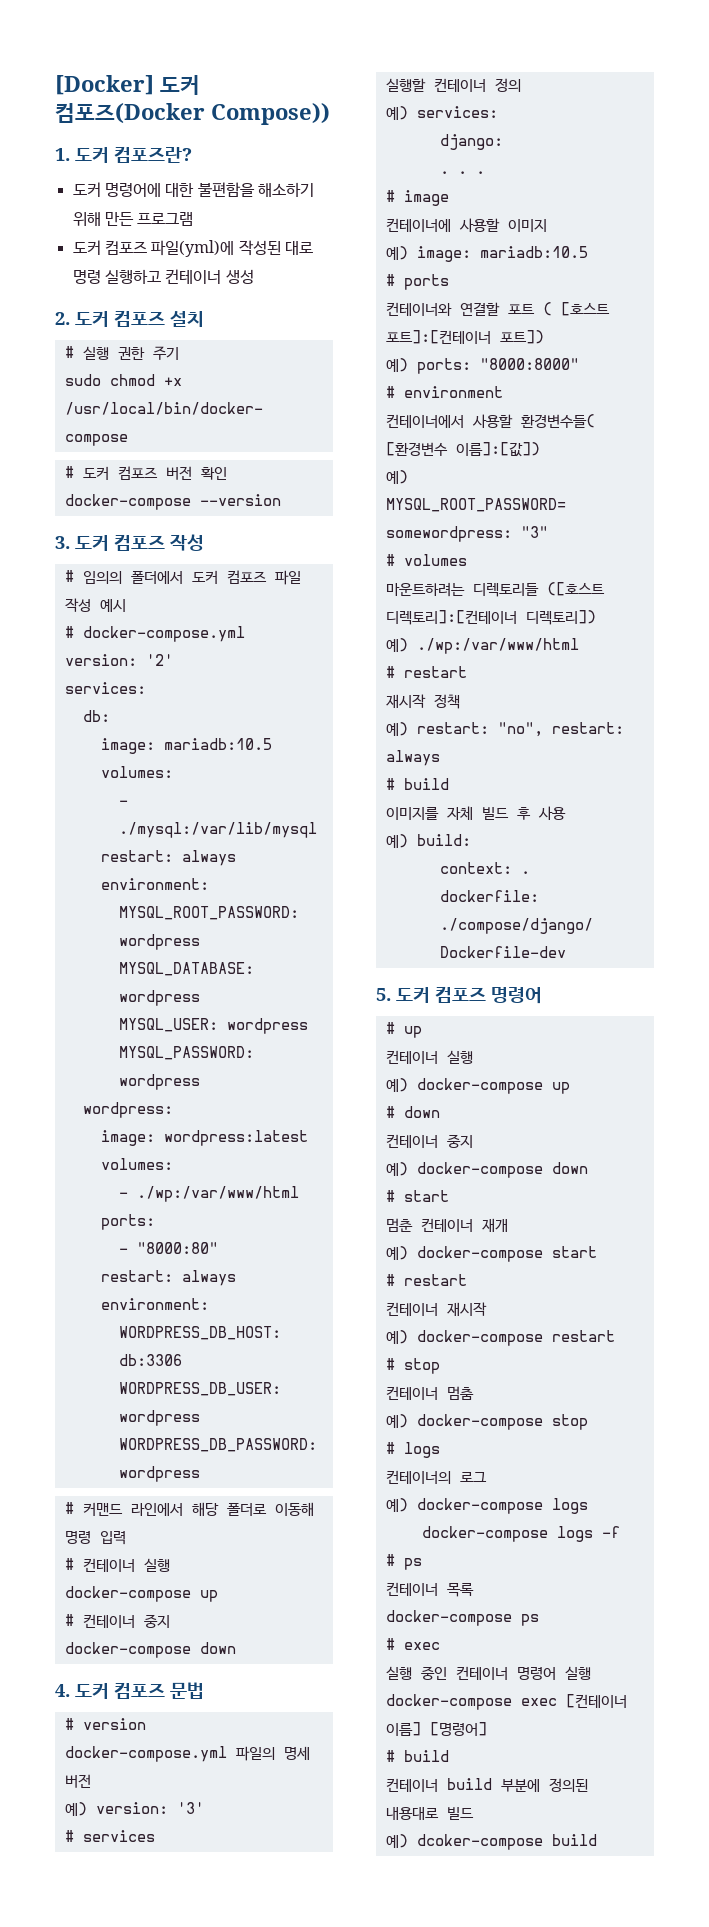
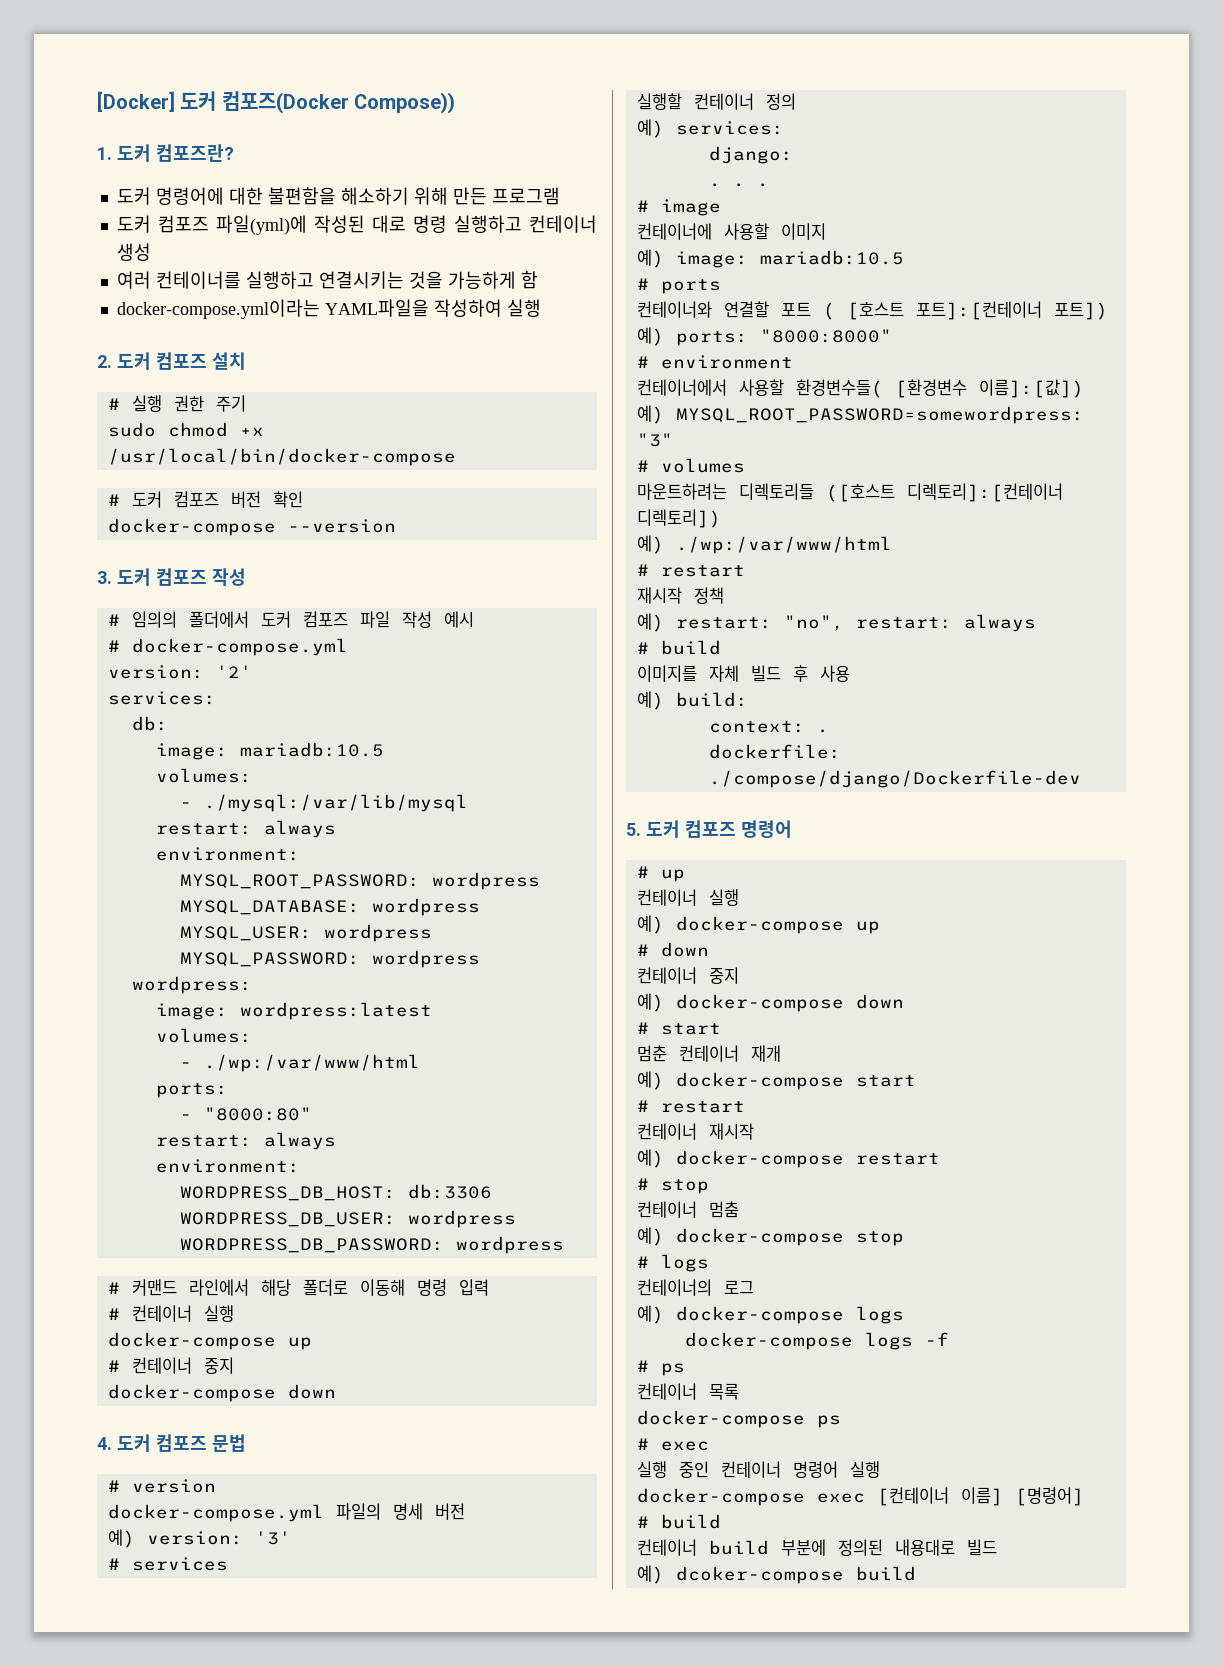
(254, 276) none -> [116,271,538,289] [116,299,541,319] // 여러 컨테이너를 실행하고 연결시키는 것을 가능하게 함 // docker-compose.yml이라는 YAML파일을 작성하여 실행

